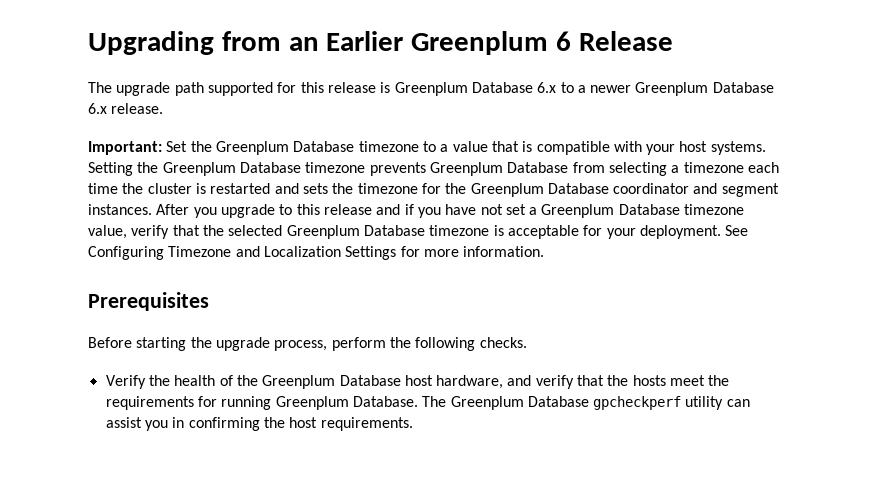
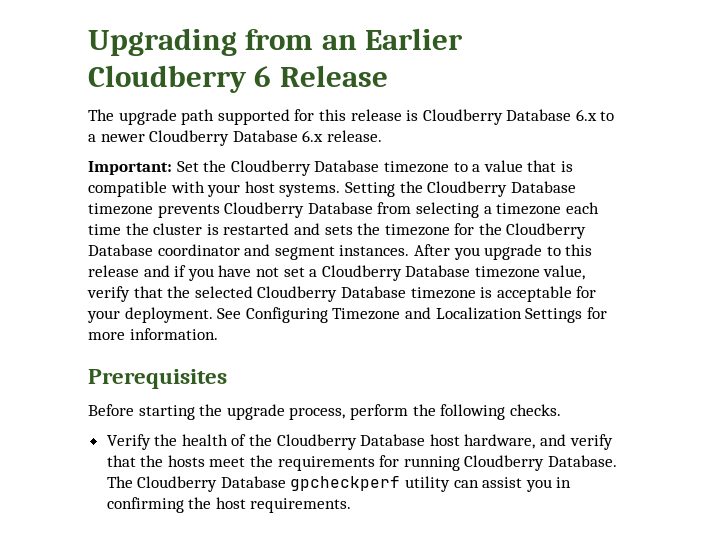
[411,31,549,55] Greenplum -> [88,65,247,93] Cloudberry
[394,82,468,96] Greenplum -> [422,109,503,125] Cloudberry
[635,82,709,96] Greenplum -> [149,130,230,146] Cloudberry
[215,141,289,155] Greenplum -> [230,160,311,176] Cloudberry
[162,162,236,176] Greenplum -> [427,181,508,197] Cloudberry
[429,162,503,176] Greenplum -> [224,202,305,218] Cloudberry
[470,183,544,197] Greenplum -> [506,223,587,239] Cloudberry
[541,204,615,218] Greenplum -> [321,265,402,281] Cloudberry
[286,225,360,239] Greenplum -> [257,286,338,302] Cloudberry
[262,375,336,389] Greenplum -> [276,434,357,450] Cloudberry
[275,396,349,410] Greenplum -> [464,455,545,471] Cloudberry
[450,396,524,410] Greenplum -> [137,476,218,492] Cloudberry

